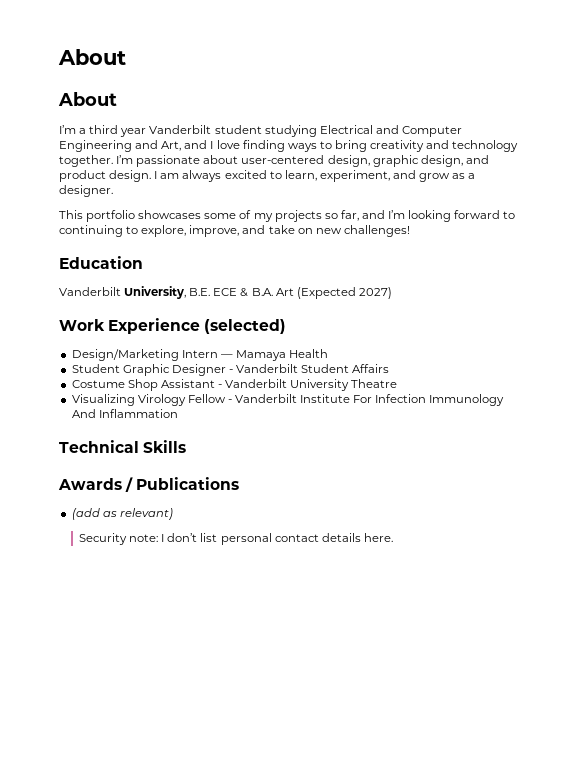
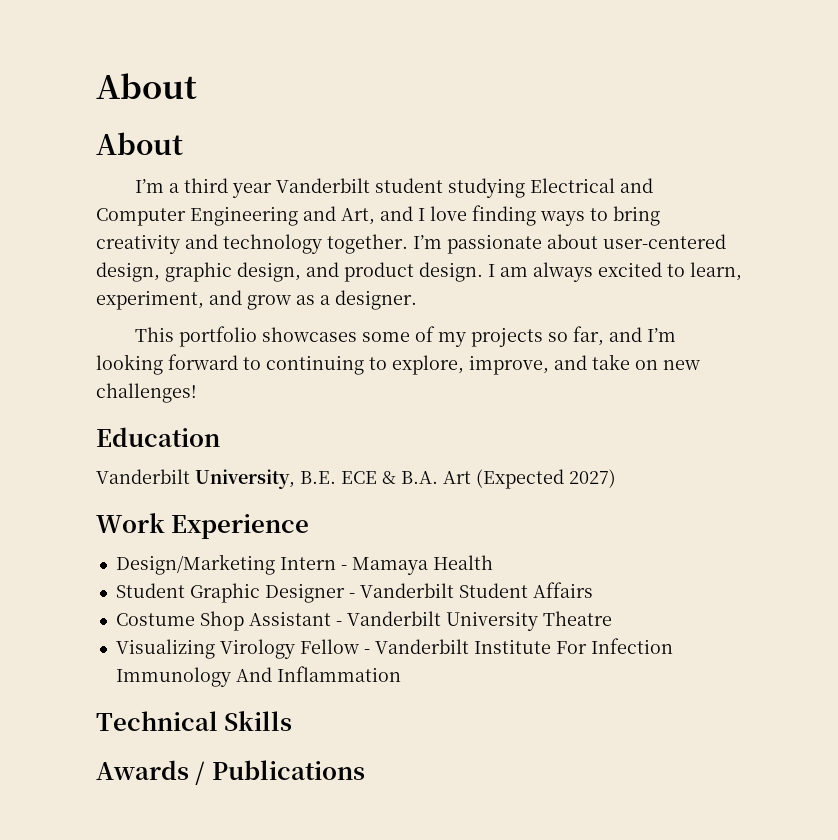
[204,319,287,334] (selected) -> (310, 526) none
[220,354,233,358] — -> [340,565,347,570] -
[71,508,173,520] [79,533,393,545] // (add as relevant) // Security note: I don’t list personal contact details here. -> (365, 770) none

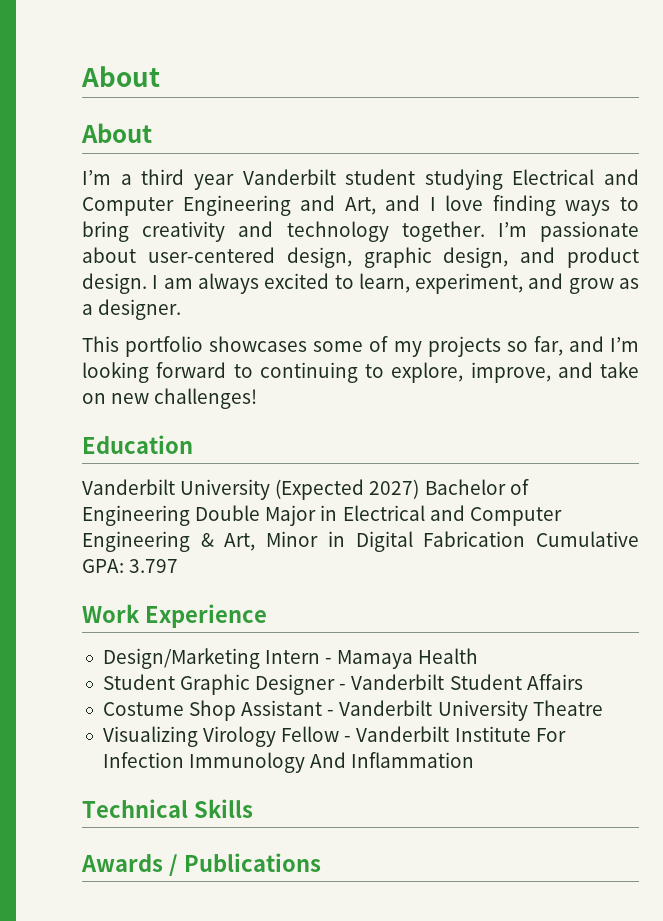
[195,469,616,489] University, B.E. ECE & B.A. Art (Expected 2027) -> [180,479,529,500] [82,505,562,526] [82,531,639,552] [82,559,179,573] University (Expected 2027) Bachelor of Engineering Double Major in Electrical and Computer Engineering & Art, Minor in Digital Fabrication Cumulative GPA: 3.797

